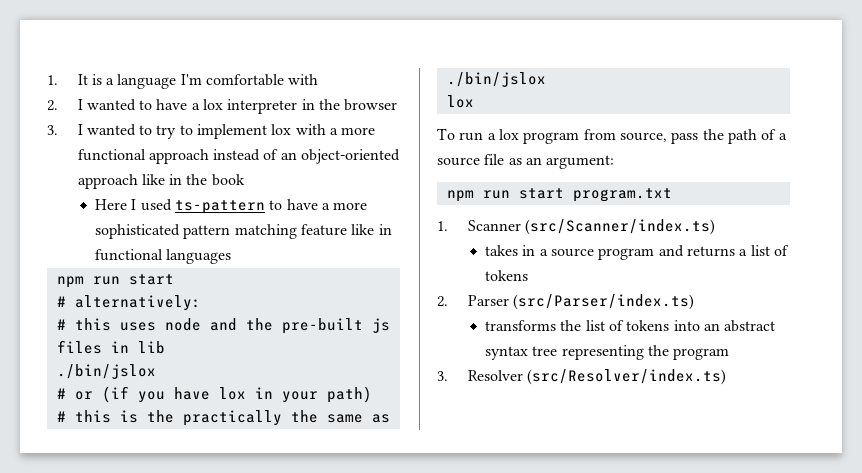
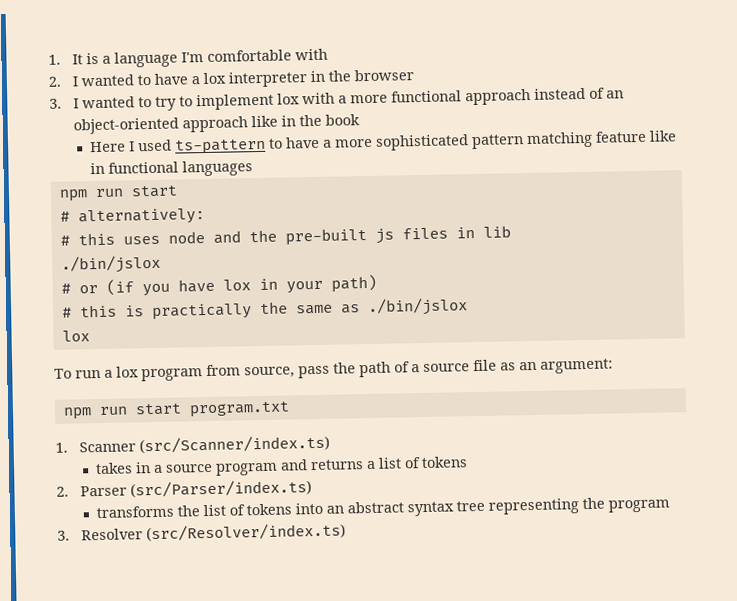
[146,410,174,423] the -> (144, 311) none

